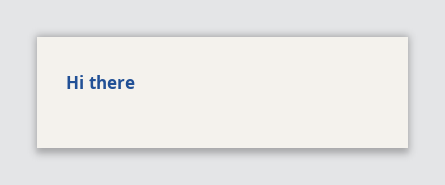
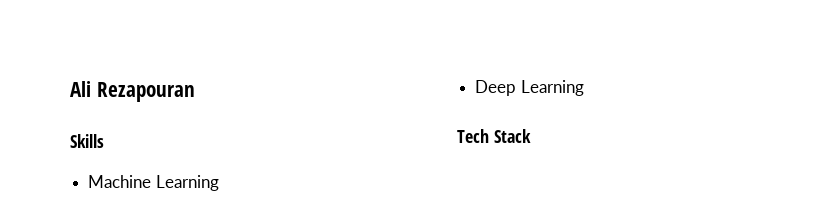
[66,75,135,89] Hi there -> [70,81,195,102] [70,134,104,148] [88,175,219,191] [475,80,584,96] [457,129,531,143] Ali Rezapouran // Skills // Machine Learning // Deep Learning // Tech Stack

